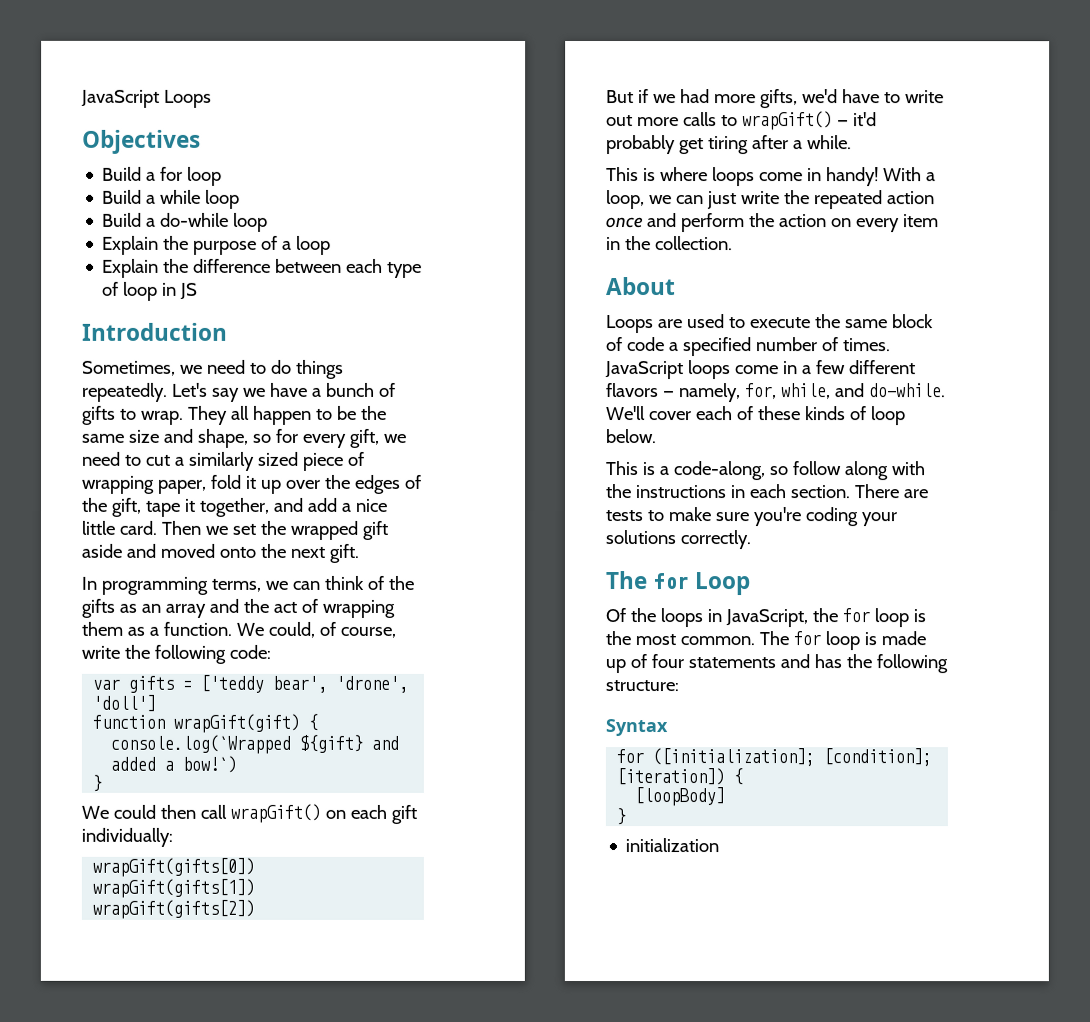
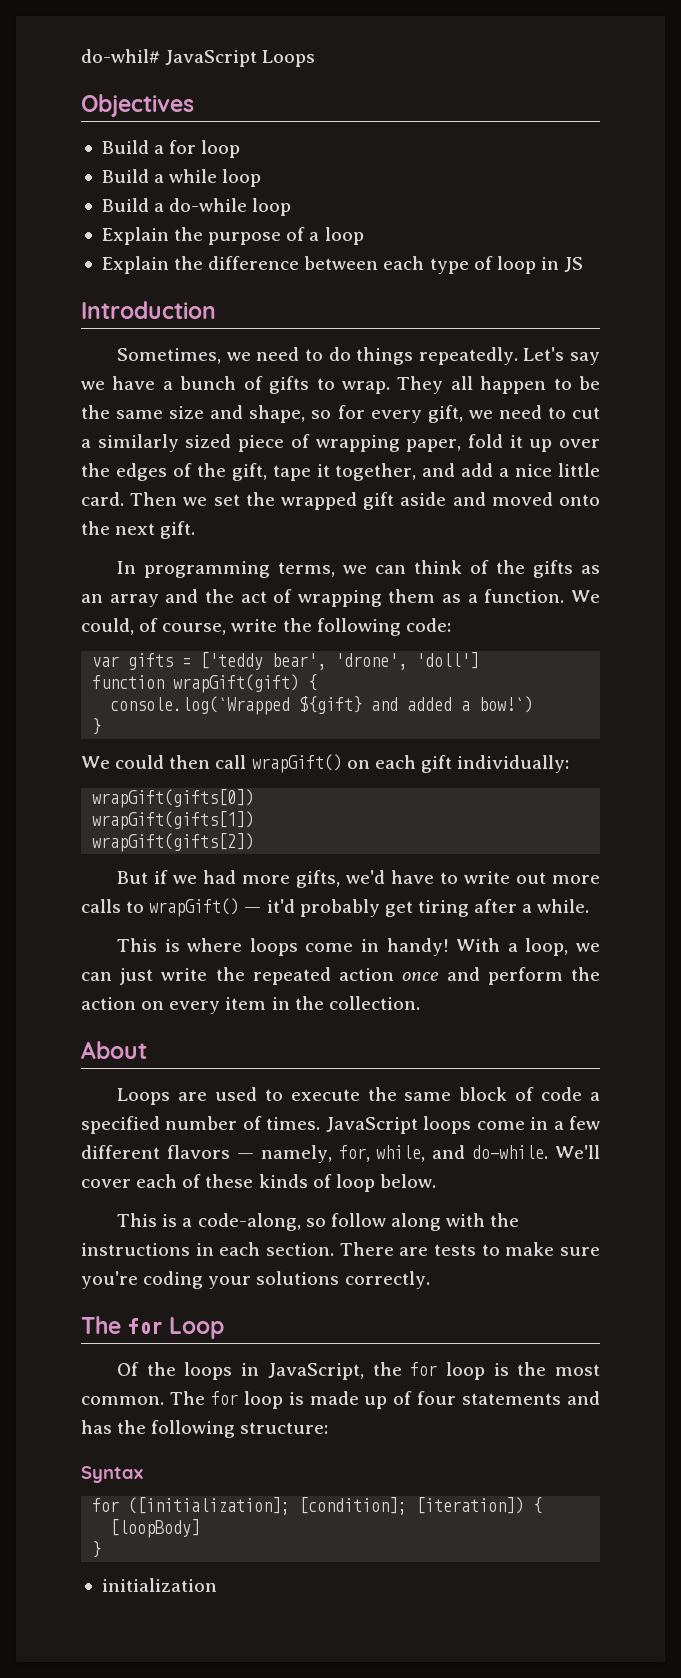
(81, 98) none -> [81,49,160,63] do-whil#

